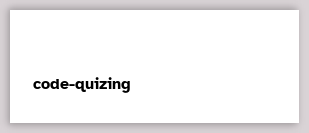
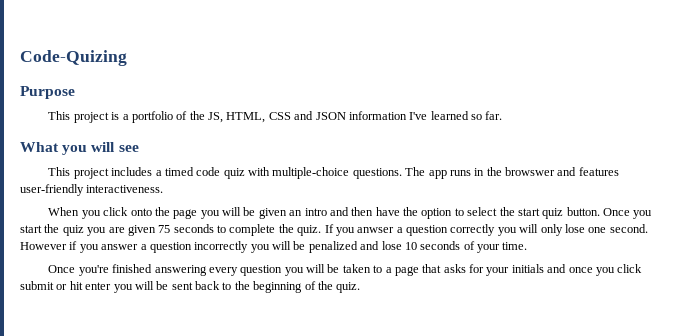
[33,77,131,93] code-quizing -> [20,50,127,66] [20,86,75,99] [48,111,503,123] [20,142,139,155] [48,167,619,179] [20,184,164,196] [48,207,653,219] [20,224,648,236] [20,241,528,253] [48,264,643,276] [20,281,361,293] Code-Quizing // Purpose // This project is a portfolio of the JS, HTML, CSS and JSON information I've learned so far. // What you will see // This project includes a timed code quiz with multiple-choice questions. The app runs in the browswer and features user-friendly interactiveness. // When you click onto the page you will be given an intro and then have the option to select the start quiz button. Once you start the quiz you are given 75 seconds to complete the quiz. If you anwser a question correctly you will only lose one second. However if you answer a question incorrectly you will be penalized and lose 10 seconds of your time. // Once you're finished answering every question you will be taken to a page that asks for your initials and once you click submit or hit enter you will be sent back to the beginning of the quiz.

